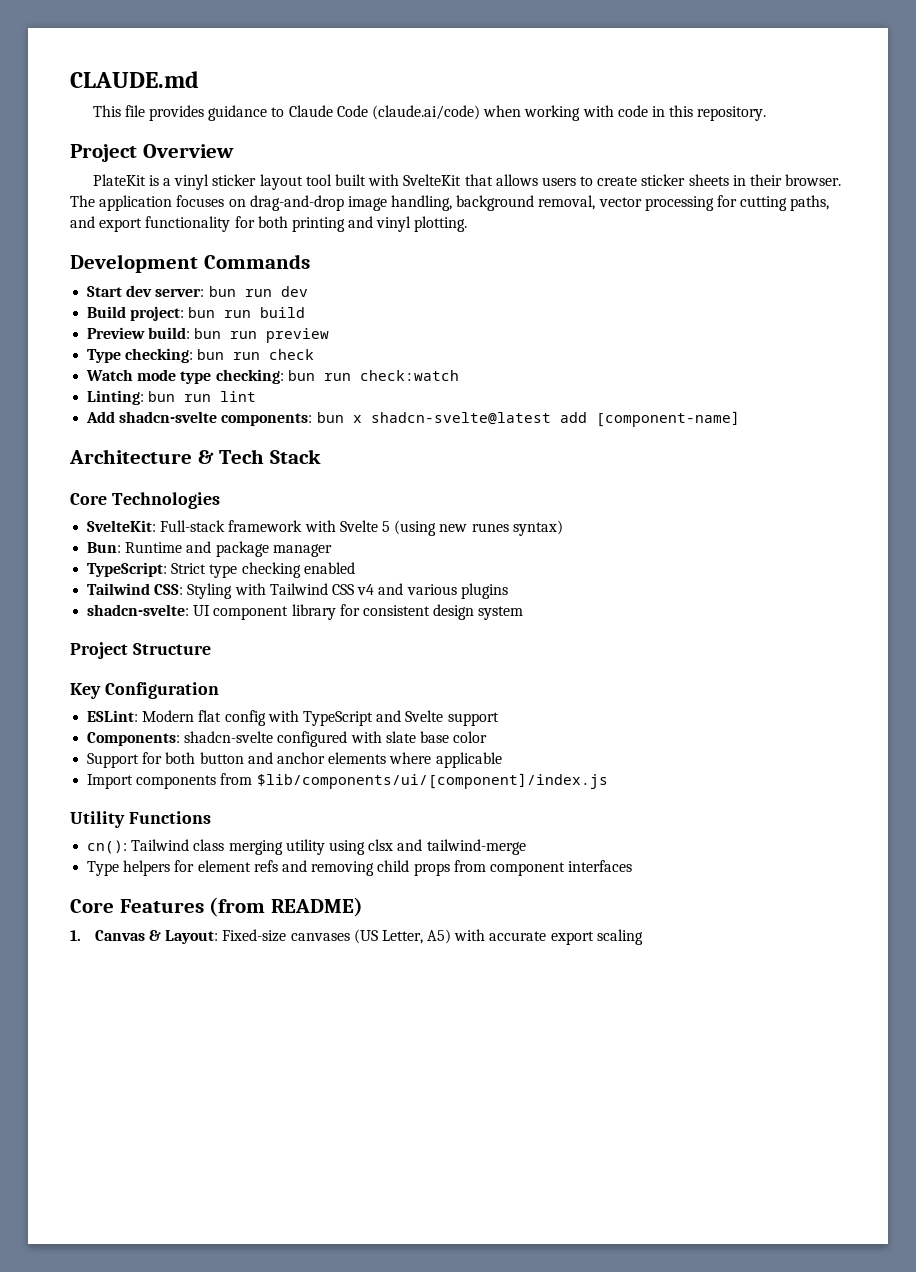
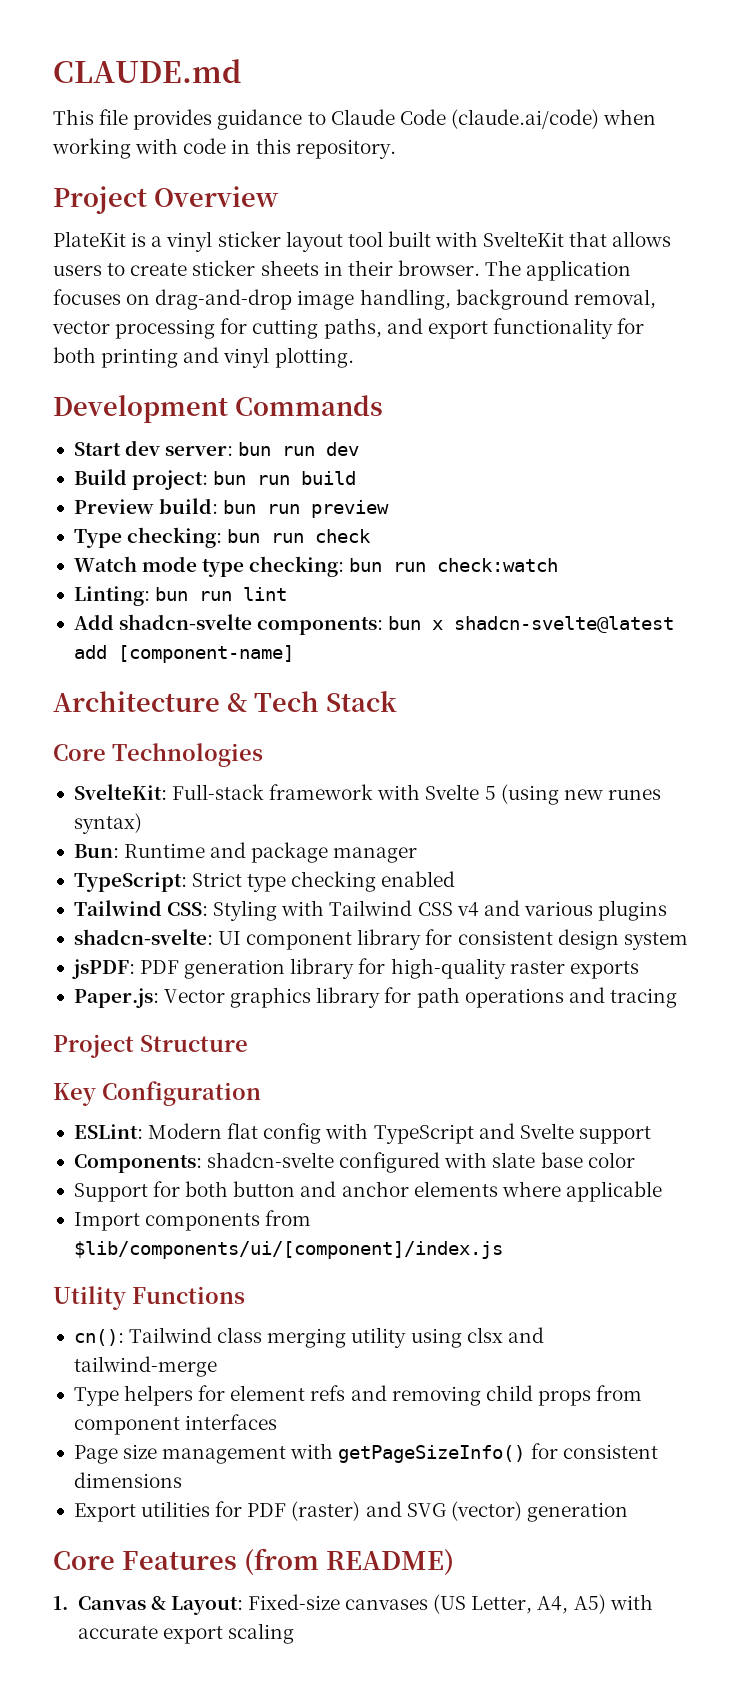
(524, 613) none -> [71,958,639,979] [73,987,677,1008] // jsPDF: PDF generation library for high-quality raster exports // Paper.js: Vector graphics library for path operations and tracing
(633, 866) none -> [73,1443,658,1464] [73,1472,182,1488] [73,1501,628,1522] // Page size management with getPageSizeInfo() for consistent dimensions // Export utilities for PDF (raster) and SVG (vector) generation
(423, 937) none -> [537,1596,569,1614] A4,

